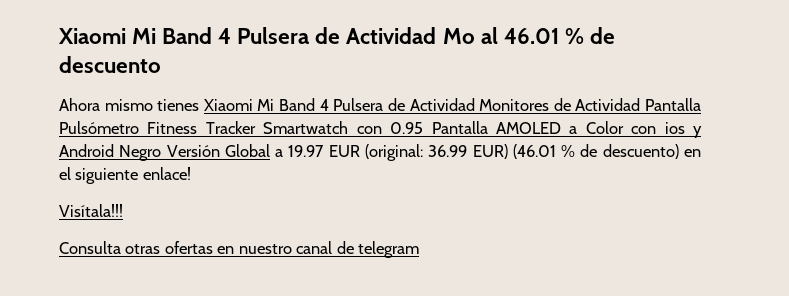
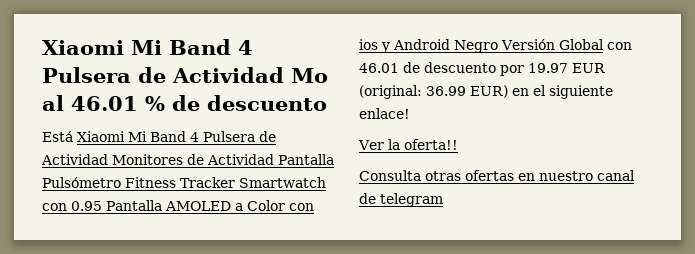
[59,98,200,111] Ahora mismo tienes -> [42,131,73,142] Está
[275,149,284,157] a -> [606,42,632,50] [359,62,524,76] con 46.01 de descuento por
[512,144,679,159] (46.01 % de descuento) -> (508, 91) none
[59,204,123,217] Visítala!!! -> [358,139,458,150] Ver la oferta!!

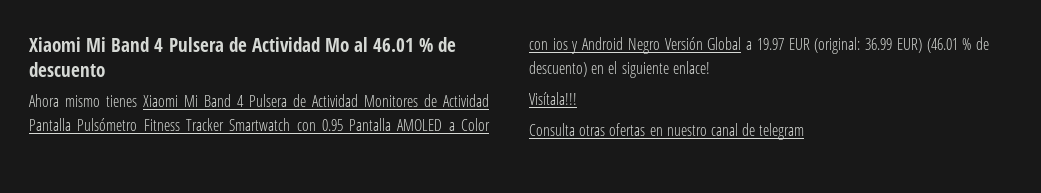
[42,131,73,142] Está -> [29,94,137,107] Ahora mismo tienes
[606,42,632,50] [359,62,524,76] con 46.01 de descuento por -> [746,41,753,50] a
(508, 91) none -> [926,37,989,53] [529,61,587,77] (46.01 % de descuento)
[358,139,458,150] Ver la oferta!! -> [529,92,577,105] Visítala!!!

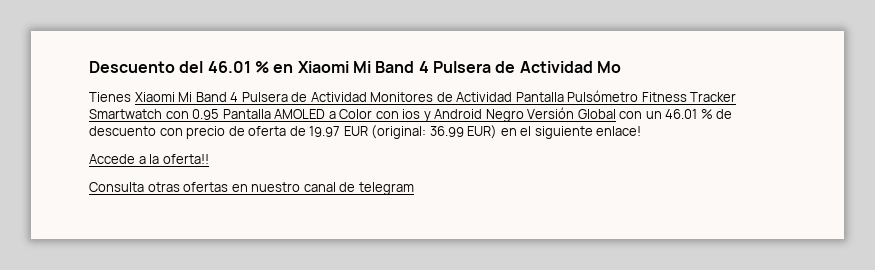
(29, 44) none -> [89,61,294,73] Descuento del 46.01 % en
[354,37,457,52] [29,62,105,77] [29,94,137,107] al 46.01 % de descuento // Ahora mismo tienes -> [89,92,131,102] // Tienes
[746,41,753,50] a -> [619,109,733,119] [89,126,306,139] con un 46.01 % de descuento con precio de oferta de
[926,37,989,53] [529,61,587,77] (46.01 % de descuento) -> (498, 132) none
[529,92,577,105] Visítala!!! -> [89,154,209,164] Accede a la oferta!!

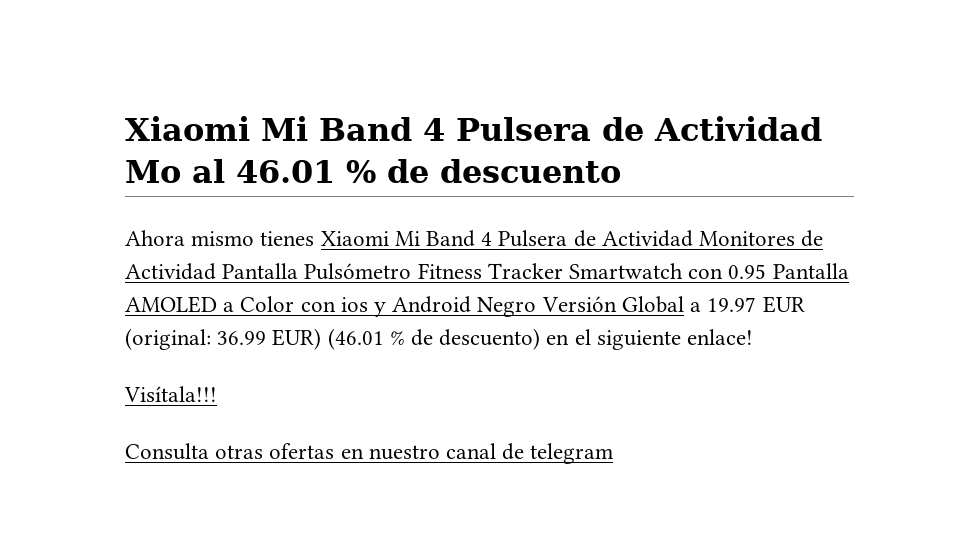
[89,61,294,73] Descuento del 46.01 % en -> (125, 128) none
[89,92,131,102] // Tienes -> [192,159,621,183] [125,230,315,246] al 46.01 % de descuento // Ahora mismo tienes
[619,109,733,119] [89,126,306,139] con un 46.01 % de descuento con precio de oferta de -> [690,302,702,312] a
(498, 132) none -> [327,328,541,350] (46.01 % de descuento)
[89,154,209,164] Accede a la oferta!! -> [124,386,217,402] Visítala!!!

